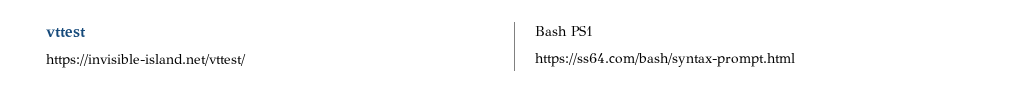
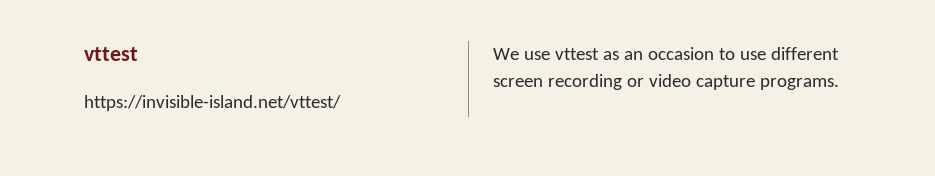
[535,25,593,36] [535,53,795,67] Bash PS1 // https://ss64.com/bash/syntax-prompt.html -> [493,47,839,60] [493,74,839,90] We use vttest as an occasion to use different screen recording or video capture programs.

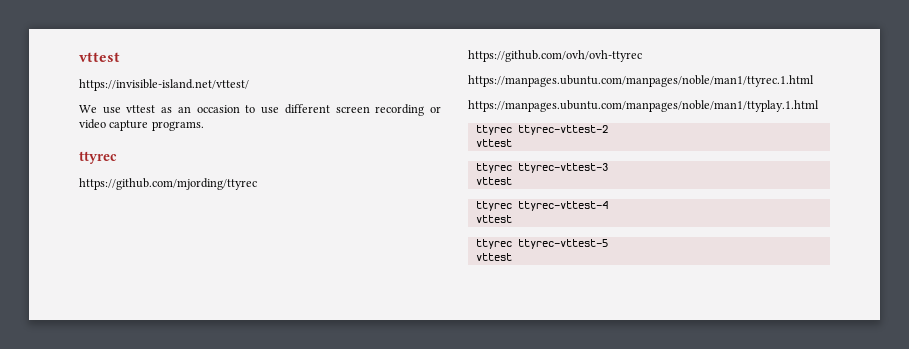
(839, 84) none -> [79,151,117,164] [79,178,257,190] [468,50,642,62] [468,75,814,87] [468,100,819,112] [475,125,608,135] [475,139,512,147] [475,163,608,173] [475,177,512,185] [475,201,608,211] [475,215,512,223] [475,239,608,249] [475,253,512,261] // ttyrec // https://github.com/mjording/ttyrec // https://github.com/ovh/ovh-ttyrec // https://manpages.ubuntu.com/manpages/noble/man1/ttyrec.1.html // https://manpages.ubuntu.com/manpages/noble/man1/ttyplay.1.html // ttyrec ttyrec-vttest-2 // vttest // ttyrec ttyrec-vttest-3 // vttest // ttyrec ttyrec-vttest-4 // vttest // ttyrec ttyrec-vttest-5 // vttest

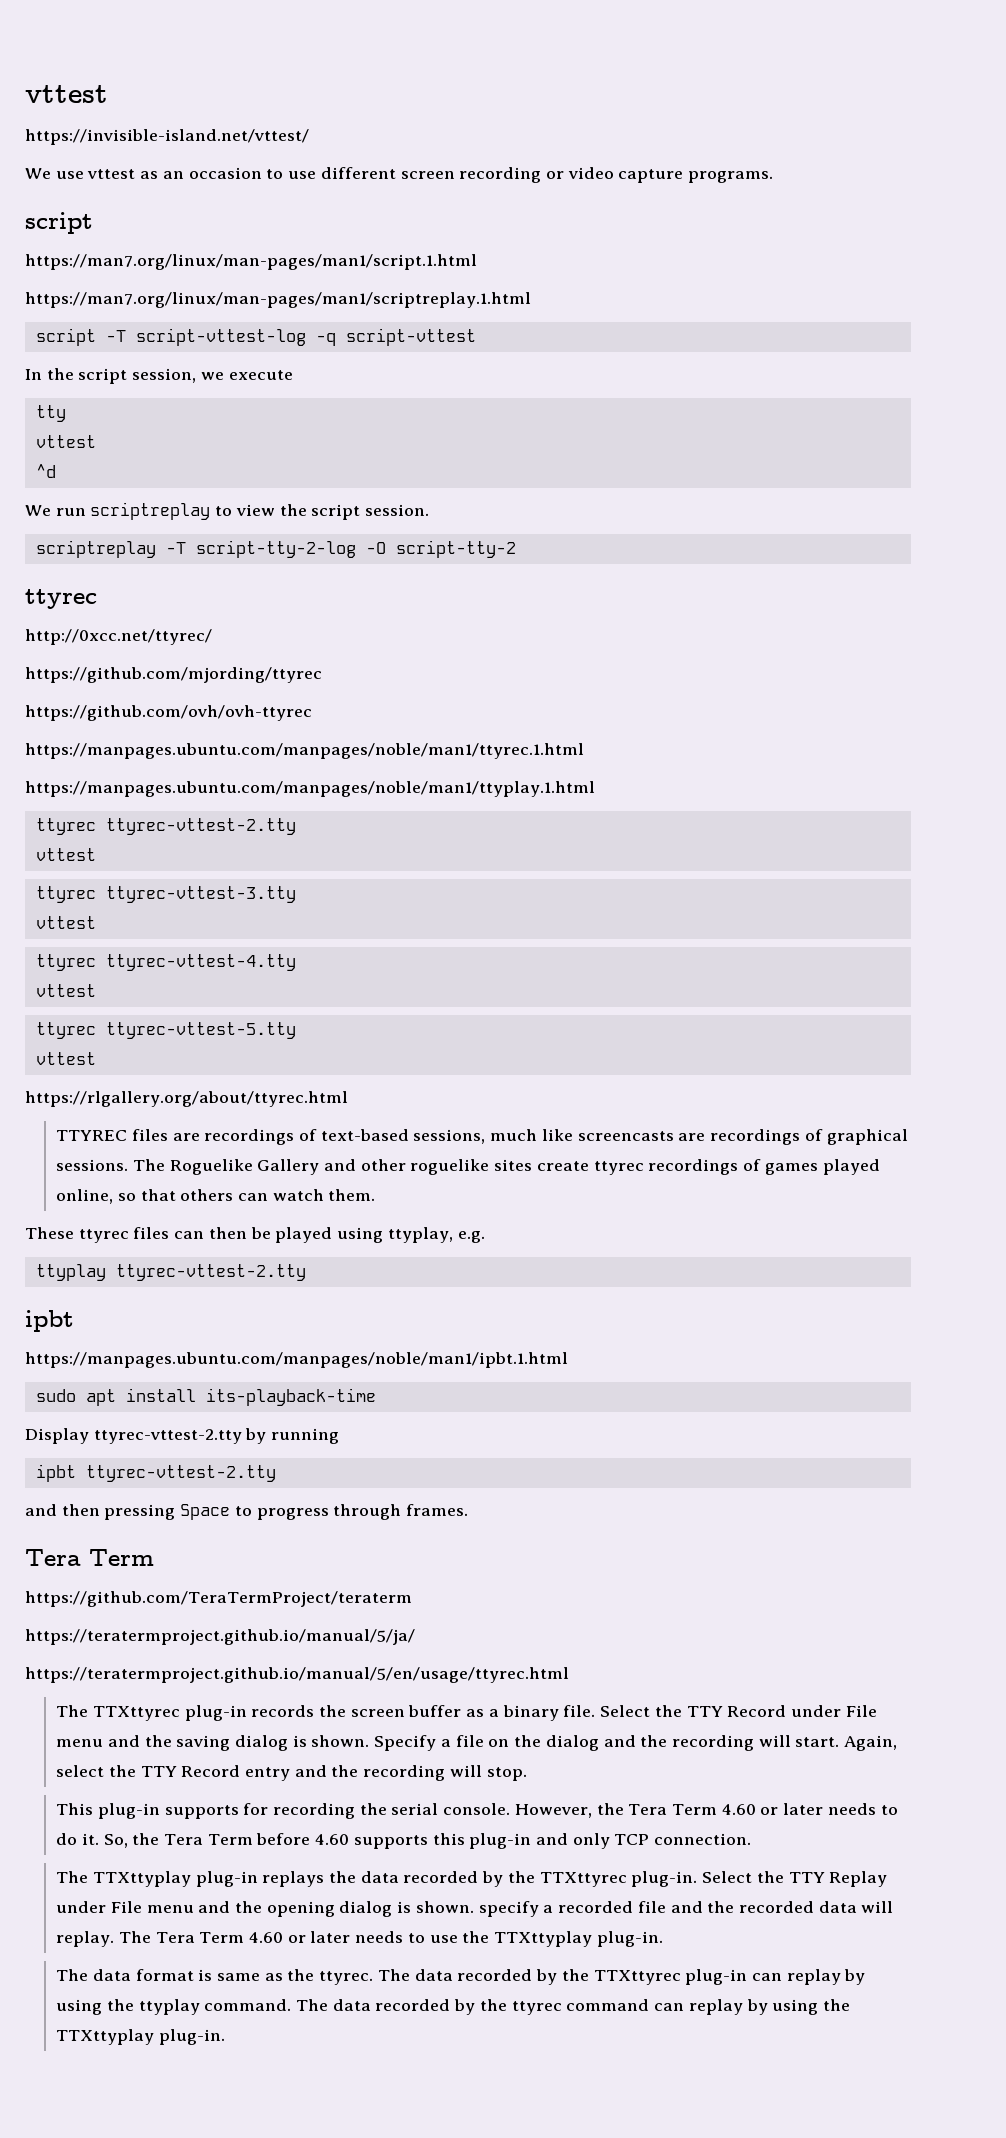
[79,151,117,164] // ttyrec -> [25,212,93,234] [25,254,477,270] [25,292,531,308] [35,328,476,346] [25,368,293,384] [35,405,66,422] [35,435,96,448] [35,464,56,478] [25,502,430,520] [35,540,516,558] [25,589,97,609] [25,629,212,645] // script // https://man7.org/linux/man-pages/man1/script.1.html // https://man7.org/linux/man-pages/man1/scriptreplay.1.html // script -T script-vttest-log -q script-vttest // In the script session, we execute // tty // vttest // ^d // We run scriptreplay to view the script session. // scriptreplay -T script-tty-2-log -O script-tty-2 // ttyrec // http://0xcc.net/ttyrec/
[517,125,608,135] [475,139,512,147] [475,163,608,173] [475,177,512,185] [475,201,608,211] [475,215,512,223] [475,239,608,249] [475,253,512,261] ttyrec-vttest-2 // vttest // ttyrec ttyrec-vttest-3 // vttest // ttyrec ttyrec-vttest-4 // vttest // ttyrec ttyrec-vttest-5 // vttest -> [105,818,296,835] [35,848,96,861] [35,886,296,903] [35,916,96,929] [35,954,296,971] [35,984,96,997] [35,1022,296,1039] [35,1052,96,1065] [25,1091,348,1107] [56,1129,908,1145] [56,1159,880,1175] [56,1189,376,1204] [25,1227,485,1243] [35,1264,306,1281] [25,1310,74,1332] [25,1352,568,1368] [35,1388,376,1406] [25,1428,340,1444] [35,1464,276,1482] [25,1504,469,1520] [25,1549,154,1566] [25,1591,412,1607] [25,1629,415,1645] [25,1667,569,1683] [56,1705,877,1721] [56,1735,898,1751] [56,1765,527,1781] [56,1803,898,1819] [56,1833,752,1849] [56,1871,888,1887] [56,1901,894,1917] [56,1931,663,1947] [56,1969,866,1985] [56,1999,850,2015] [56,2029,225,2045] ttyrec-vttest-2.tty // vttest // ttyrec ttyrec-vttest-3.tty // vttest // ttyrec ttyrec-vttest-4.tty // vttest // ttyrec ttyrec-vttest-5.tty // vttest // https://rlgallery.org/about/ttyrec.html // TTYREC files are recordings of text-based sessions, much like screencasts are recordings of graphical sessions. The Roguelike Gallery and other roguelike sites create ttyrec recordings of games played online, so that others can watch them. // These ttyrec files can then be played using ttyplay, e.g. // ttyplay ttyrec-vttest-2.tty // ipbt // https://manpages.ubuntu.com/manpages/noble/man1/ipbt.1.html // sudo apt install its-playback-time // Display ttyrec-vttest-2.tty by running // ipbt ttyrec-vttest-2.tty // and then pressing Space to progress through frames. // Tera Term // https://github.com/TeraTermProject/teraterm // https://teratermproject.github.io/manual/5/ja/ // https://teratermproject.github.io/manual/5/en/usage/ttyrec.html // The TTXttyrec plug-in records the screen buffer as a binary file. Select the TTY Record under File menu and the saving dialog is shown. Specify a file on the dialog and the recording will start. Again, select the TTY Record entry and the recording will stop. // This plug-in supports for recording the serial console. However, the Tera Term 4.60 or later needs to do it. So, the Tera Term before 4.60 supports this plug-in and only TCP connection. // The TTXttyplay plug-in replays the data recorded by the TTXttyrec plug-in. Select the TTY Replay under File menu and the opening dialog is shown. specify a recorded file and the recorded data will replay. The Tera Term 4.60 or later needs to use the TTXttyplay plug-in. // The data format is same as the ttyrec. The data recorded by the TTXttyrec plug-in can replay by using the ttyplay command. The data recorded by the ttyrec command can replay by using the TTXttyplay plug-in.

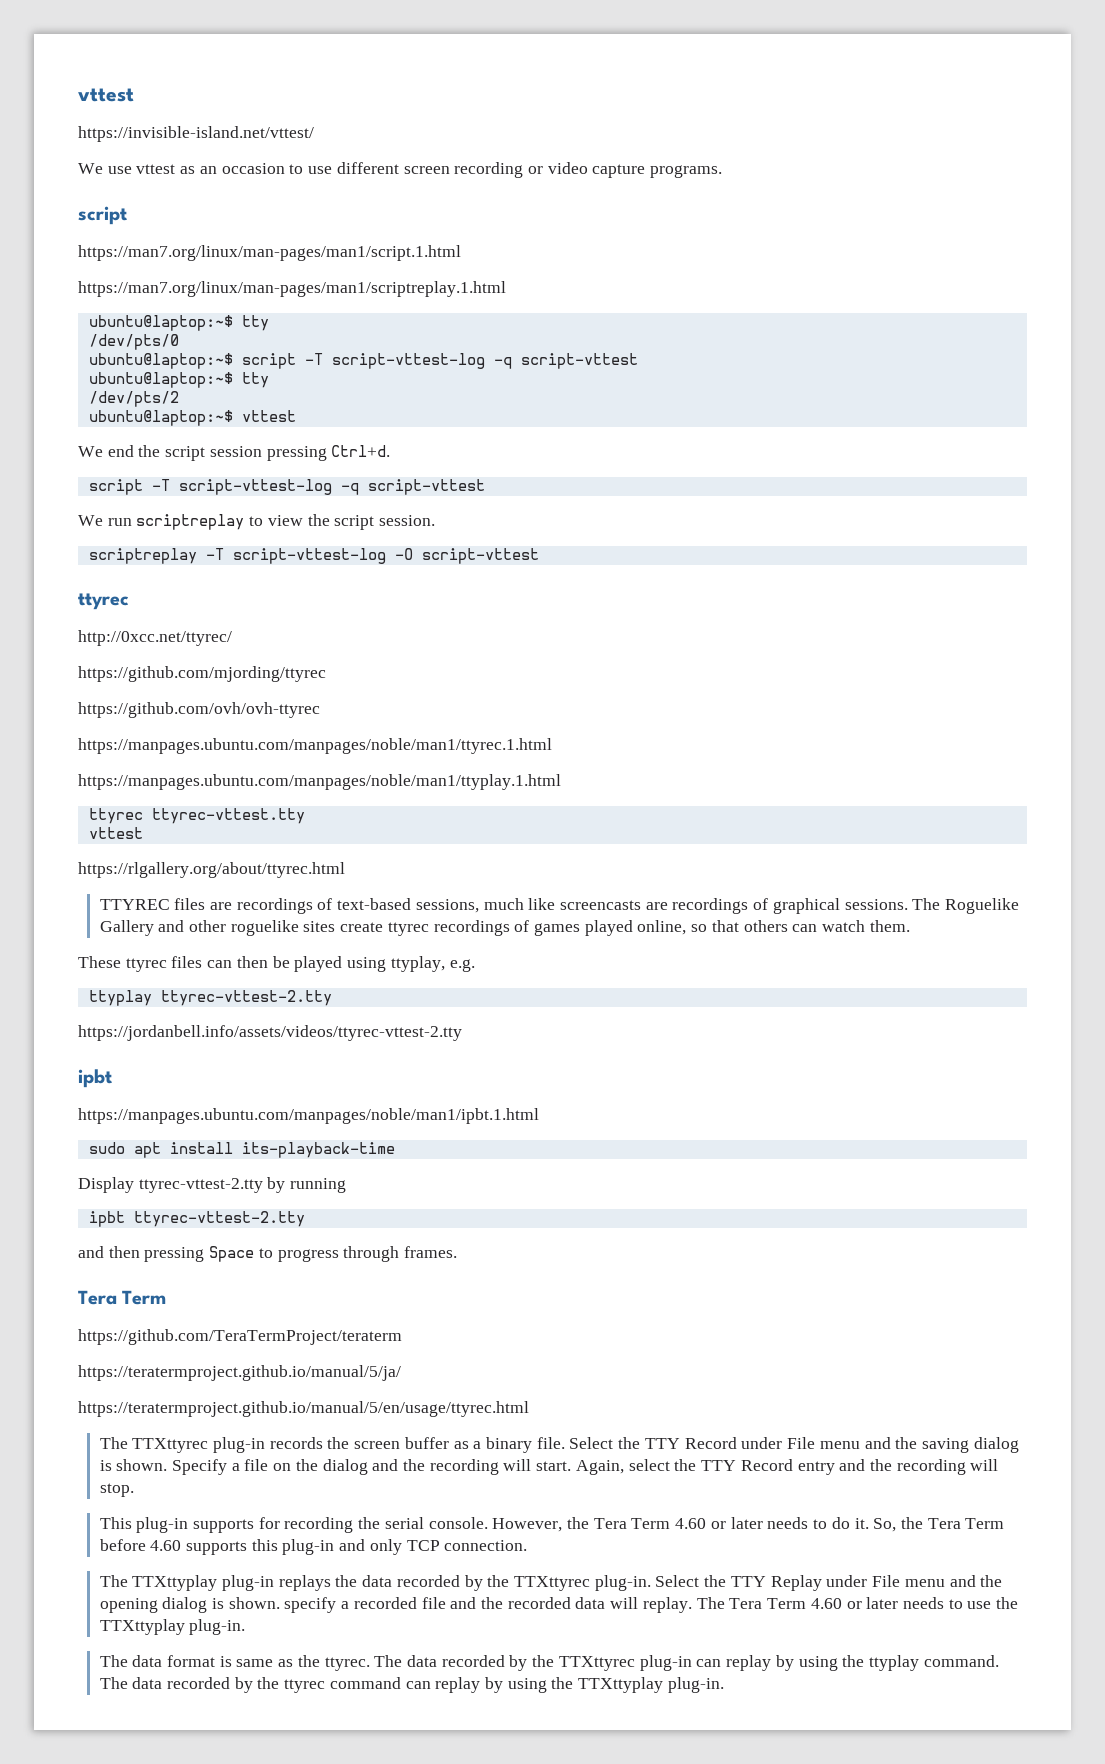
[35,328,476,346] [25,368,293,384] [35,405,66,422] [35,435,96,448] [35,464,56,478] script -T script-vttest-log -q script-vttest // In the script session, we execute // tty // vttest // ^d -> [88,315,269,331] [88,334,179,350] [88,353,638,369] [88,372,269,388] [88,391,179,407] [88,410,296,426] [78,445,391,461] [88,479,485,495] ubuntu@laptop:~$ tty // /dev/pts/0 // ubuntu@laptop:~$ script -T script-vttest-log -q script-vttest // ubuntu@laptop:~$ tty // /dev/pts/2 // ubuntu@laptop:~$ vttest // We end the script session pressing Ctrl+d. // script -T script-vttest-log -q script-vttest
[195,540,516,558] script-tty-2-log -O script-tty-2 -> [232,548,539,564] script-vttest-log -O script-vttest
[105,818,296,835] [35,848,96,861] [35,886,296,903] [35,916,96,929] [35,954,296,971] [35,984,96,997] [35,1022,296,1039] ttyrec-vttest-2.tty // vttest // ttyrec ttyrec-vttest-3.tty // vttest // ttyrec ttyrec-vttest-4.tty // vttest // ttyrec ttyrec-vttest-5.tty -> [151,808,305,824] ttyrec-vttest.tty
(306, 1272) none -> [78,1025,462,1041] // https://jordanbell.info/assets/videos/ttyrec-vttest-2.tty

